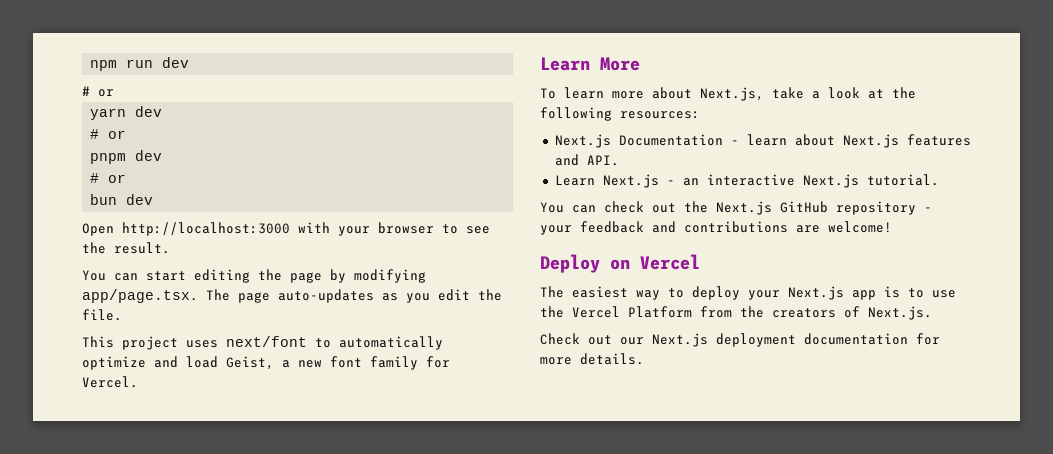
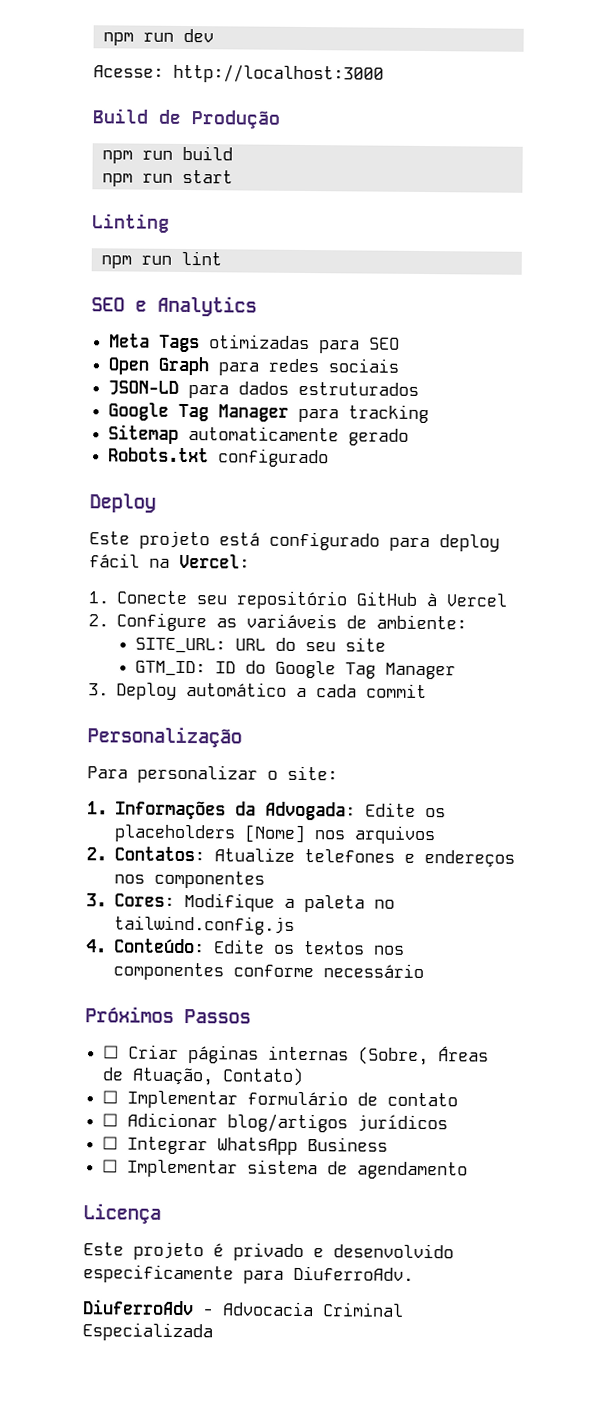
[82,86,114,97] [90,106,163,120] [90,129,127,139] [90,150,163,164] [90,173,127,183] [90,194,154,205] [82,222,490,236] [82,242,170,254] [82,269,426,283] [82,289,502,303] [82,309,122,321] [82,336,443,350] [82,356,450,370] [82,376,138,388] [540,57,640,71] [540,87,916,101] [540,107,700,121] [554,134,971,148] [554,154,619,166] [554,174,939,188] [540,201,932,215] [540,221,892,235] [540,254,700,273] [540,286,956,300] [540,306,932,320] [540,333,940,347] [540,353,644,365] # or // yarn dev // # or // pnpm dev // # or // bun dev // Open http://localhost:3000 with your browser to see the result. // You can start editing the page by modifying app/page.tsx. The page auto-updates as you edit the file. // This project uses next/font to automatically optimize and load Geist, a new font family for Vercel. // Learn More // To learn more about Next.js, take a look at the following resources: // Next.js Documentation - learn about Next.js features and API. // Learn Next.js - an interactive Next.js tutorial. // You can check out the Next.js GitHub repository - your feedback and contributions are welcome! // Deploy on Vercel // The easiest way to deploy your Next.js app is to use the Vercel Platform from the creators of Next.js. // Check out our Next.js deployment documentation for more details. -> [93,63,384,84] [92,108,281,129] [101,145,233,164] [101,169,233,187] [92,213,170,233] [100,250,222,269] [91,295,257,317] [109,333,401,354] [108,356,400,376] [108,380,420,399] [108,402,430,424] [108,424,410,446] [108,447,330,468] [89,493,156,513] [89,530,500,552] [89,553,250,569] [88,590,509,610] [88,612,468,632] [134,637,386,654] [134,660,456,680] [88,682,428,700] [87,726,242,748] [87,764,338,784] [87,800,447,821] [114,824,437,845] [86,846,516,868] [114,870,266,889] [86,893,396,913] [114,915,296,935] [85,938,406,955] [113,962,425,981] [85,1006,251,1024] [103,1044,490,1066] [102,1067,305,1087] [102,1090,459,1109] [102,1112,449,1133] [102,1136,389,1155] [102,1159,469,1180] [83,1203,161,1224] [83,1241,454,1262] [83,1264,414,1284] [82,1299,404,1317] [82,1322,213,1342] Acesse: http://localhost:3000 // Build de Produção // npm run build // npm run start // Linting // npm run lint // SEO e Analytics // Meta Tags otimizadas para SEO // Open Graph para redes sociais // JSON-LD para dados estruturados // Google Tag Manager para tracking // Sitemap automaticamente gerado // Robots.txt configurado // Deploy // Este projeto está configurado para deploy fácil na Vercel: // 1. Conecte seu repositório GitHub à Vercel // 2. Configure as variáveis de ambiente: // SITE_URL: URL do seu site // GTM_ID: ID do Google Tag Manager // 3. Deploy automático a cada commit // Personalização // Para personalizar o site: // 1. Informações da Advogada: Edite os placeholders [Nome] nos arquivos // 2. Contatos: Atualize telefones e endereços nos componentes // 3. Cores: Modifique a paleta no tailwind.config.js // 4. Conteúdo: Edite os textos nos componentes conforme necessário // Próximos Passos // ☐ Criar páginas internas (Sobre, Áreas de Atuação, Contato) // ☐ Implementar formulário de contato // ☐ Adicionar blog/artigos jurídicos // ☐ Integrar WhatsApp Business // ☐ Implementar sistema de agendamento // Licença // Este projeto é privado e desenvolvido especificamente para DiuferroAdv. // DiuferroAdv - Advocacia Criminal Especializada

